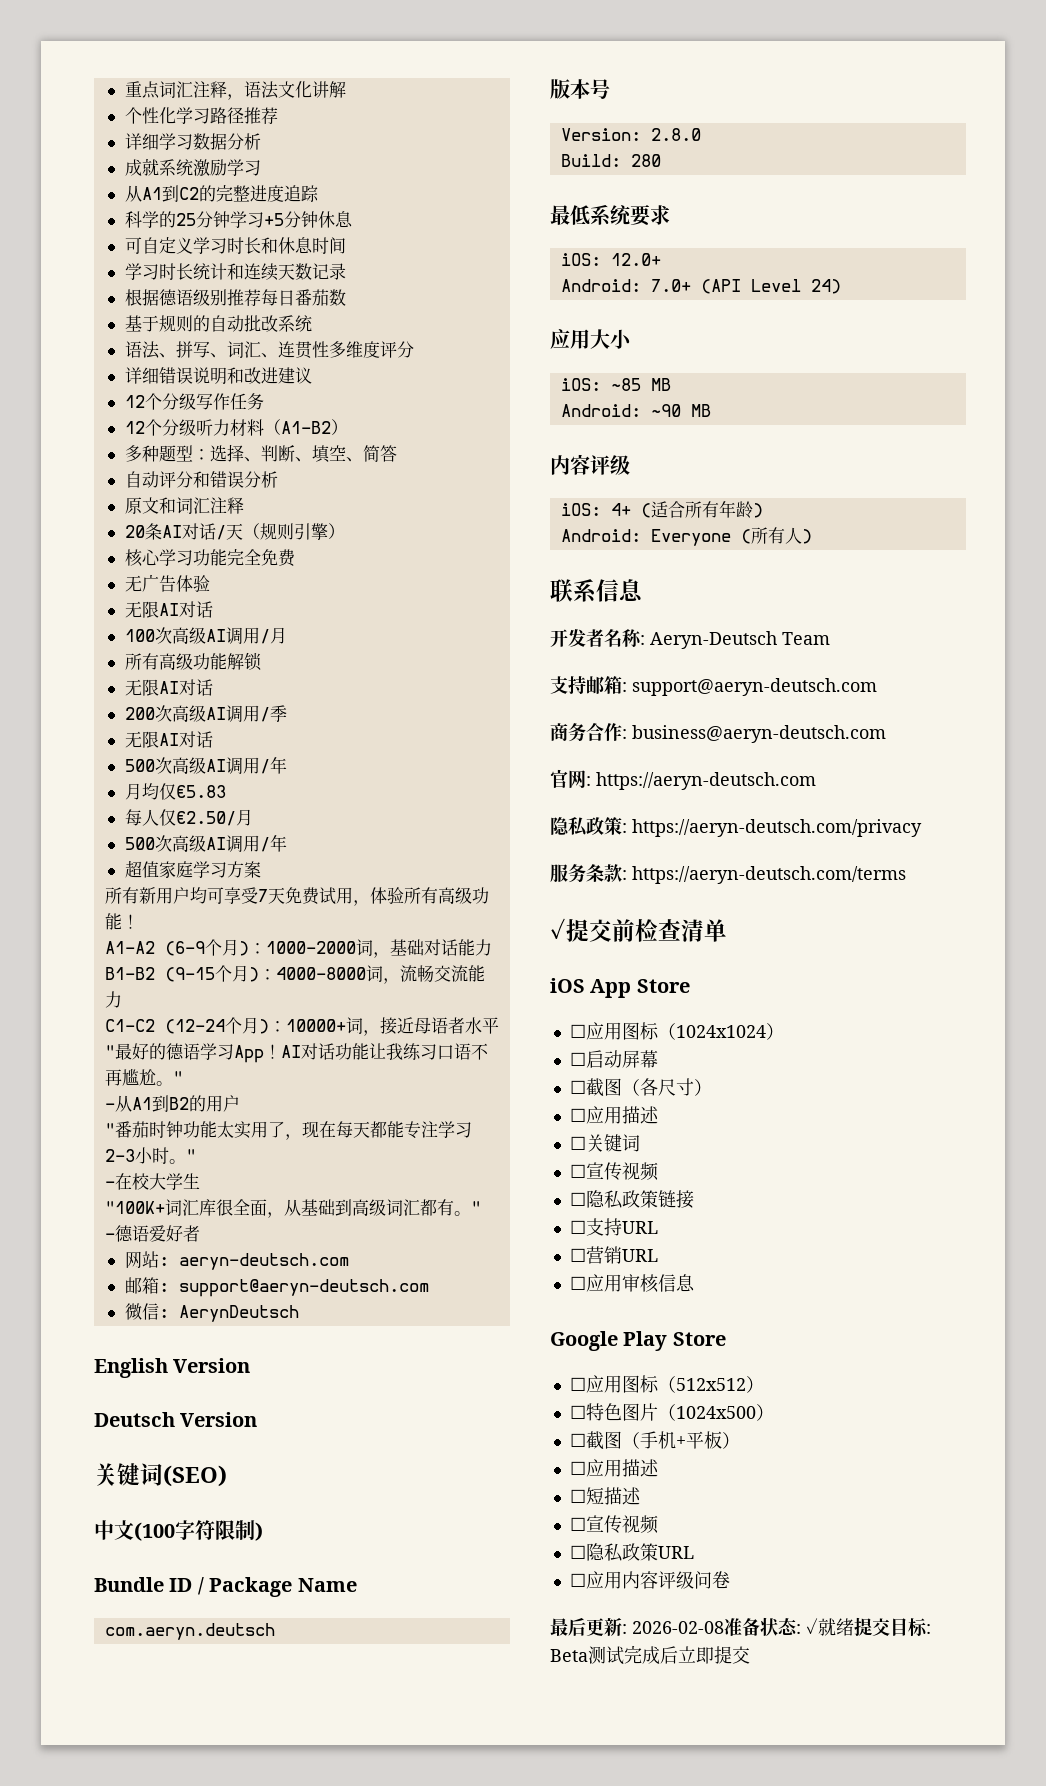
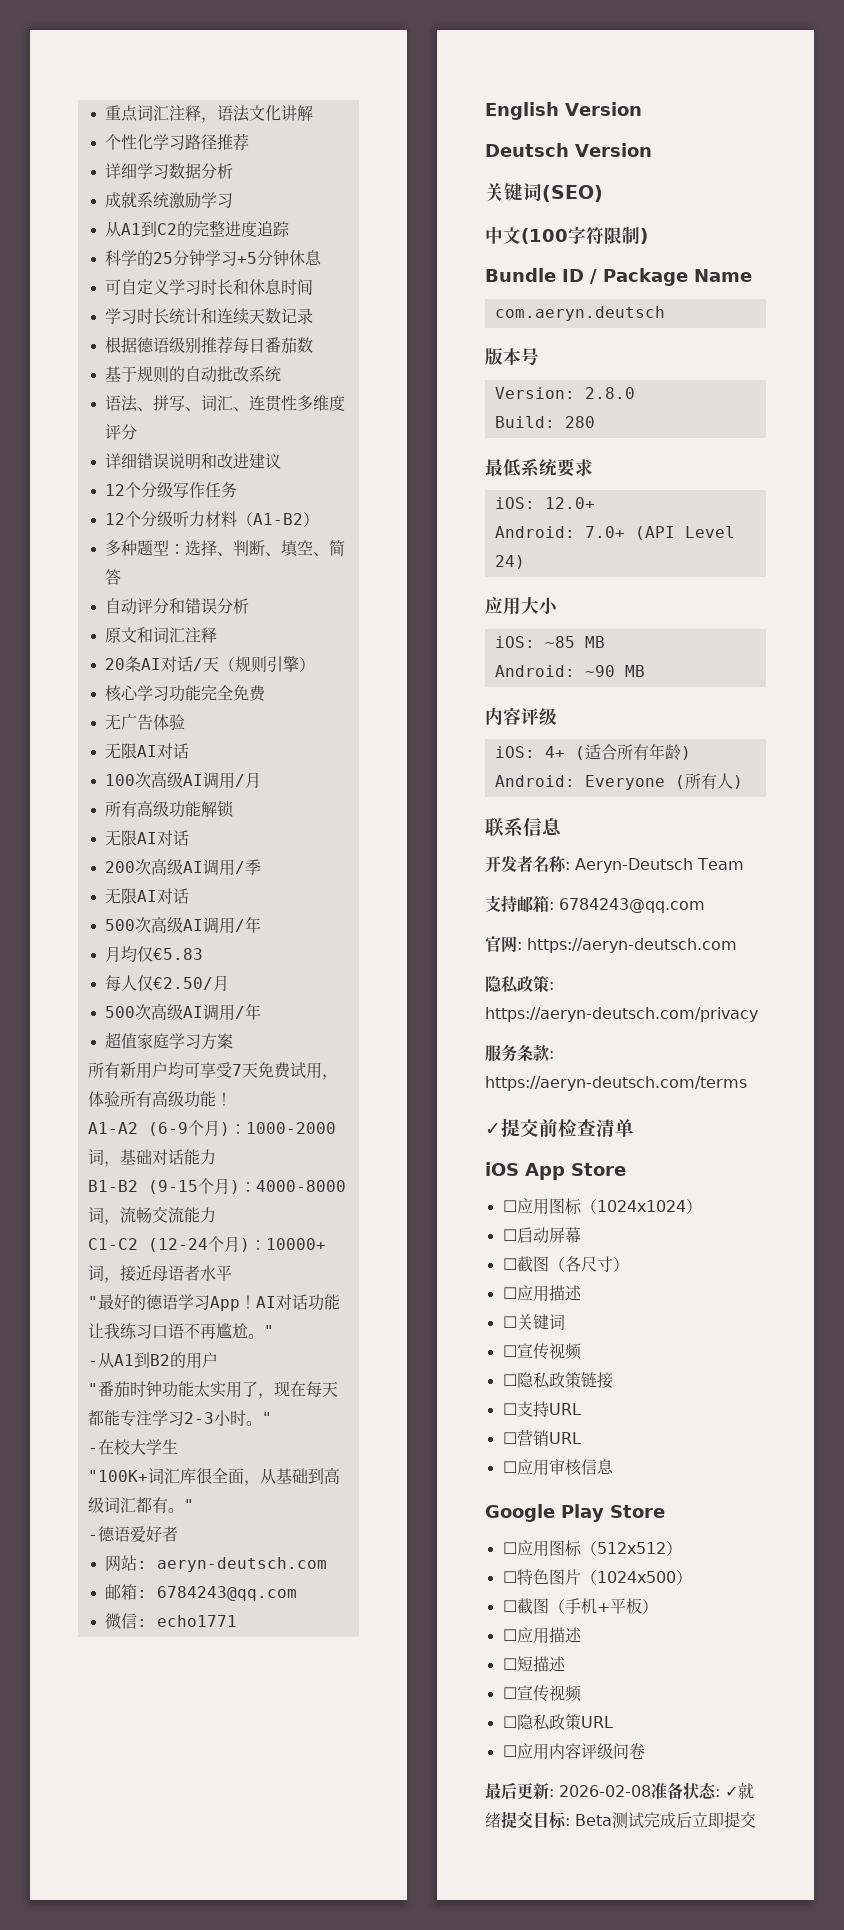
[178,1279,429,1297] support@aeryn-deutsch.com -> [157,1586,298,1601] 6784243@qq.com
[178,1305,299,1322] AerynDeutsch -> [157,1615,238,1627] echo1771
[632,678,877,696] [550,723,886,743] support@aeryn-deutsch.com // 商务合作: business@aeryn-deutsch.com -> [559,898,705,913] 6784243@qq.com

